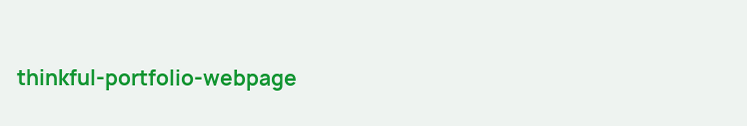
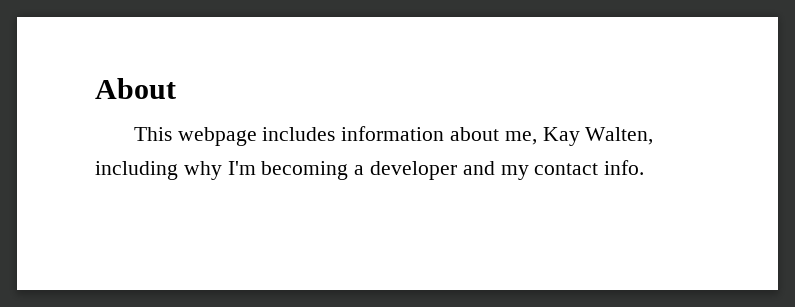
[16,69,297,91] thinkful-portfolio-webpage -> [95,78,176,99] [133,126,654,146] [95,160,645,180] About // This webpage includes information about me, Kay Walten, including why I'm becoming a developer and my contact info.

